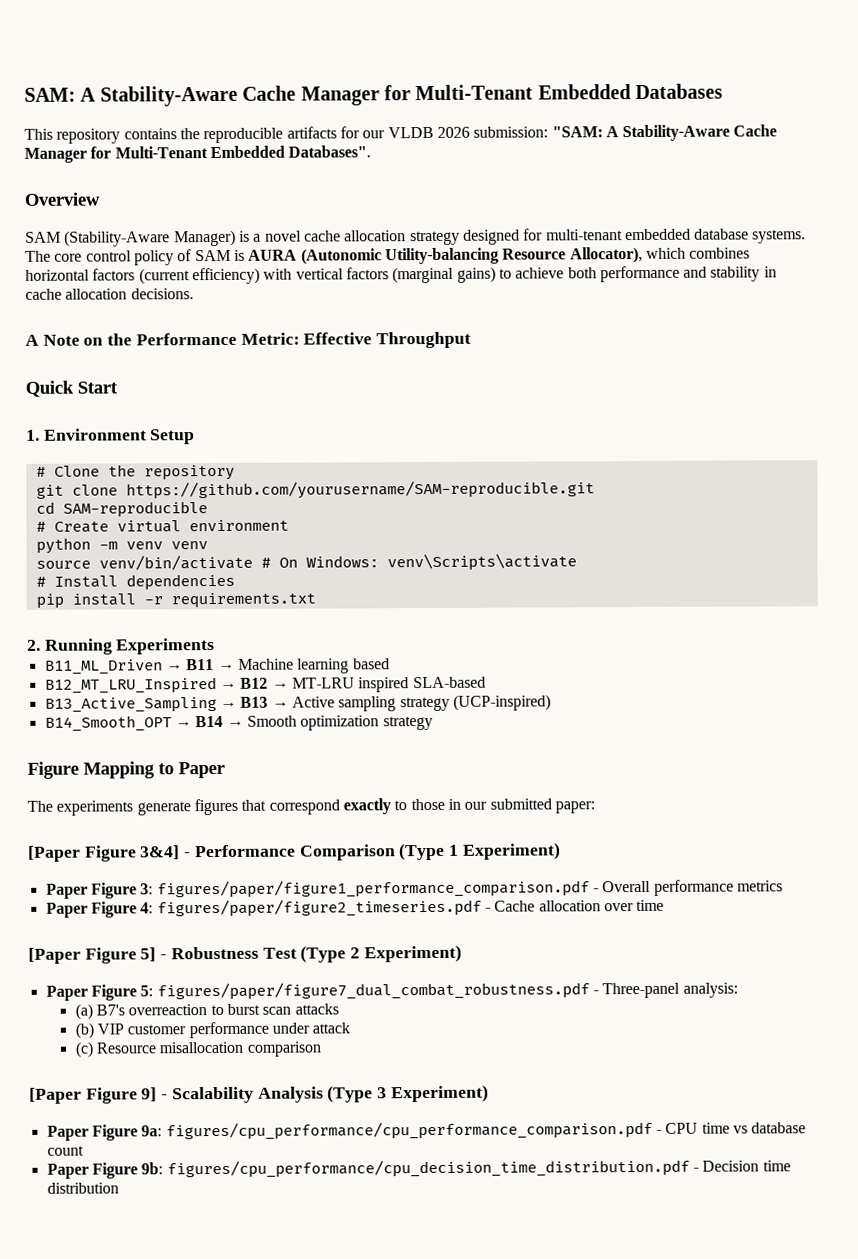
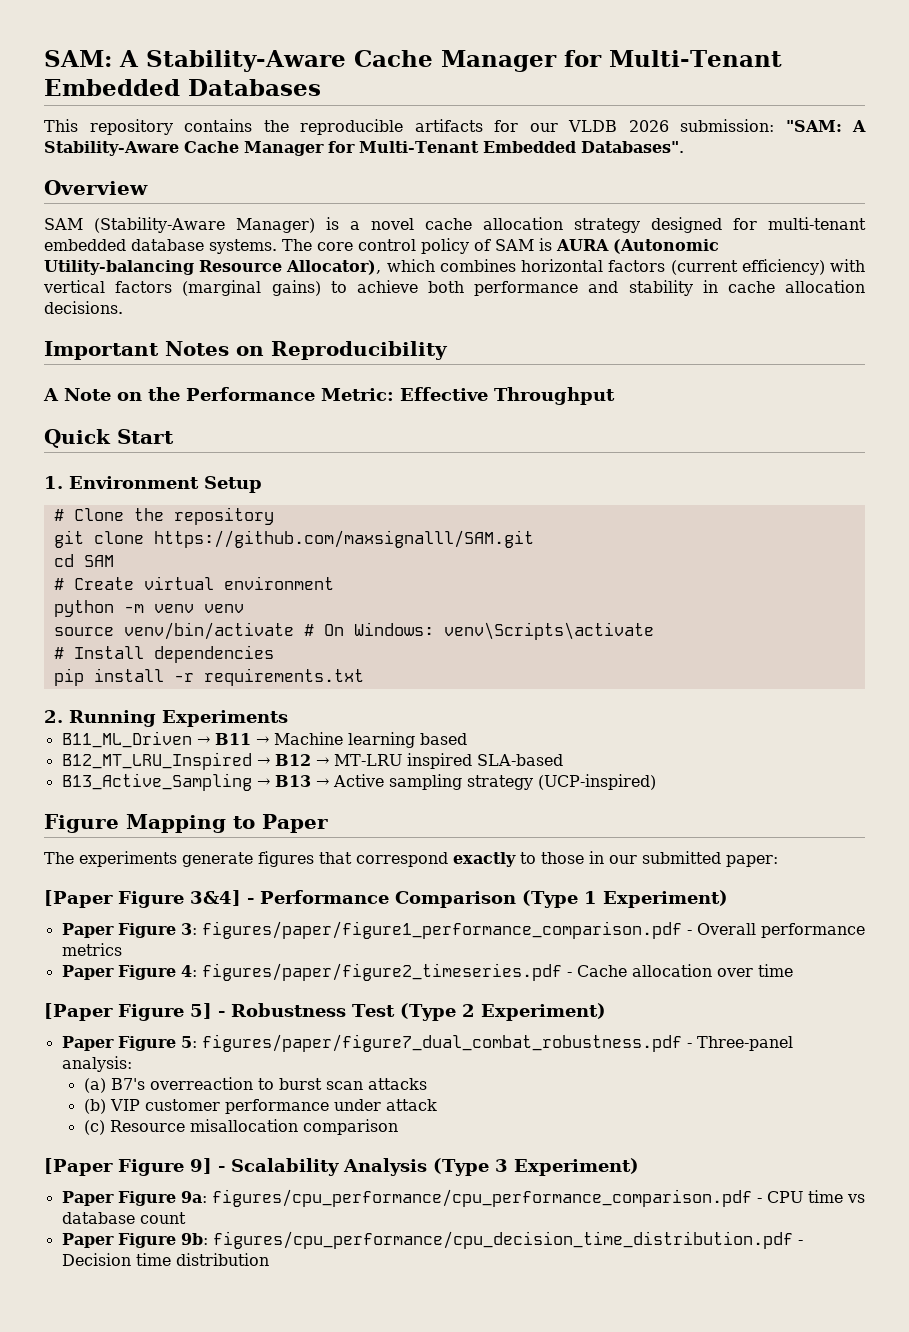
(194, 294) none -> [44,341,448,360] // Important Notes on Reproducibility
[125,480,595,500] https://github.com/yourusername/SAM-reproducible.git -> [153,530,534,548] https://github.com/maxsignalll/SAM.git
[62,501,208,518] SAM-reproducible -> [83,555,114,567] SAM
[44,715,433,732] // B14_Smooth_OPT → B14 → Smooth optimization strategy -> (656, 782) none

